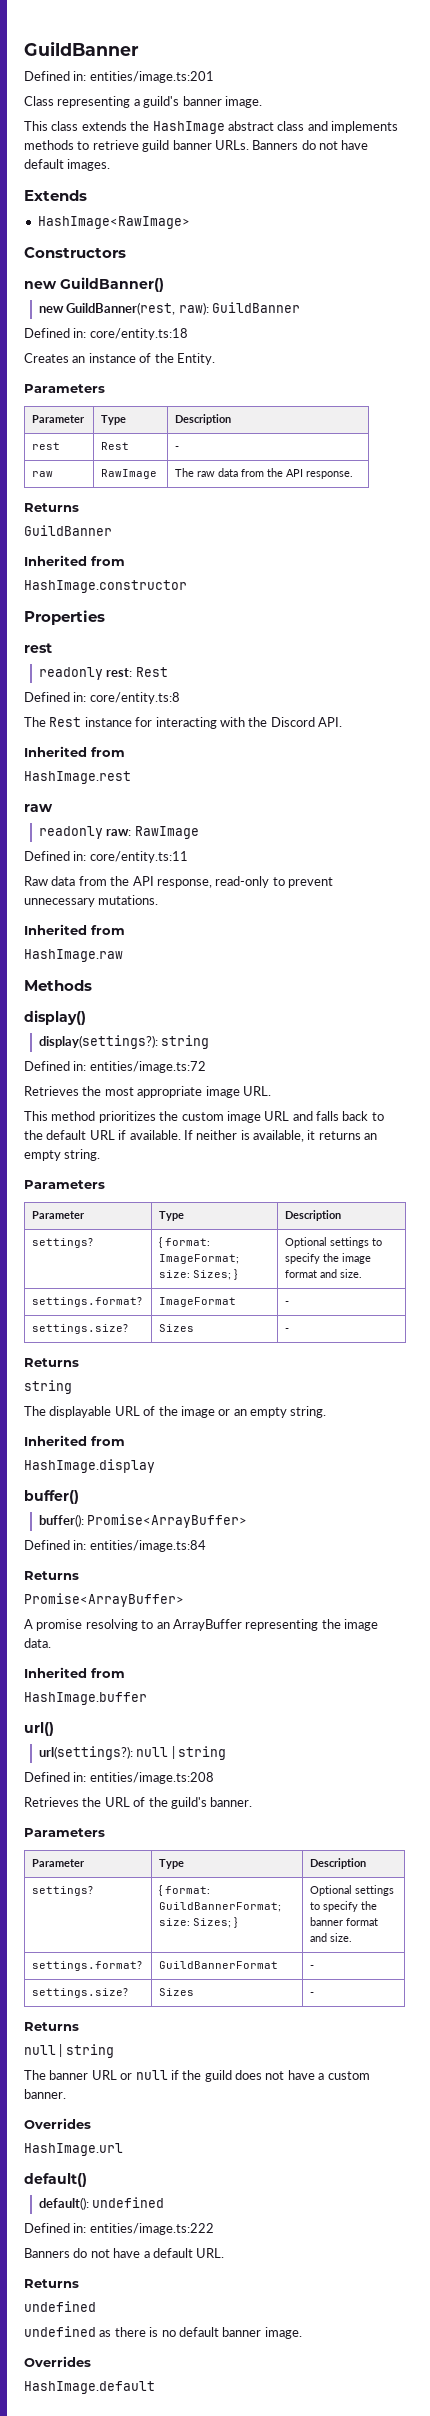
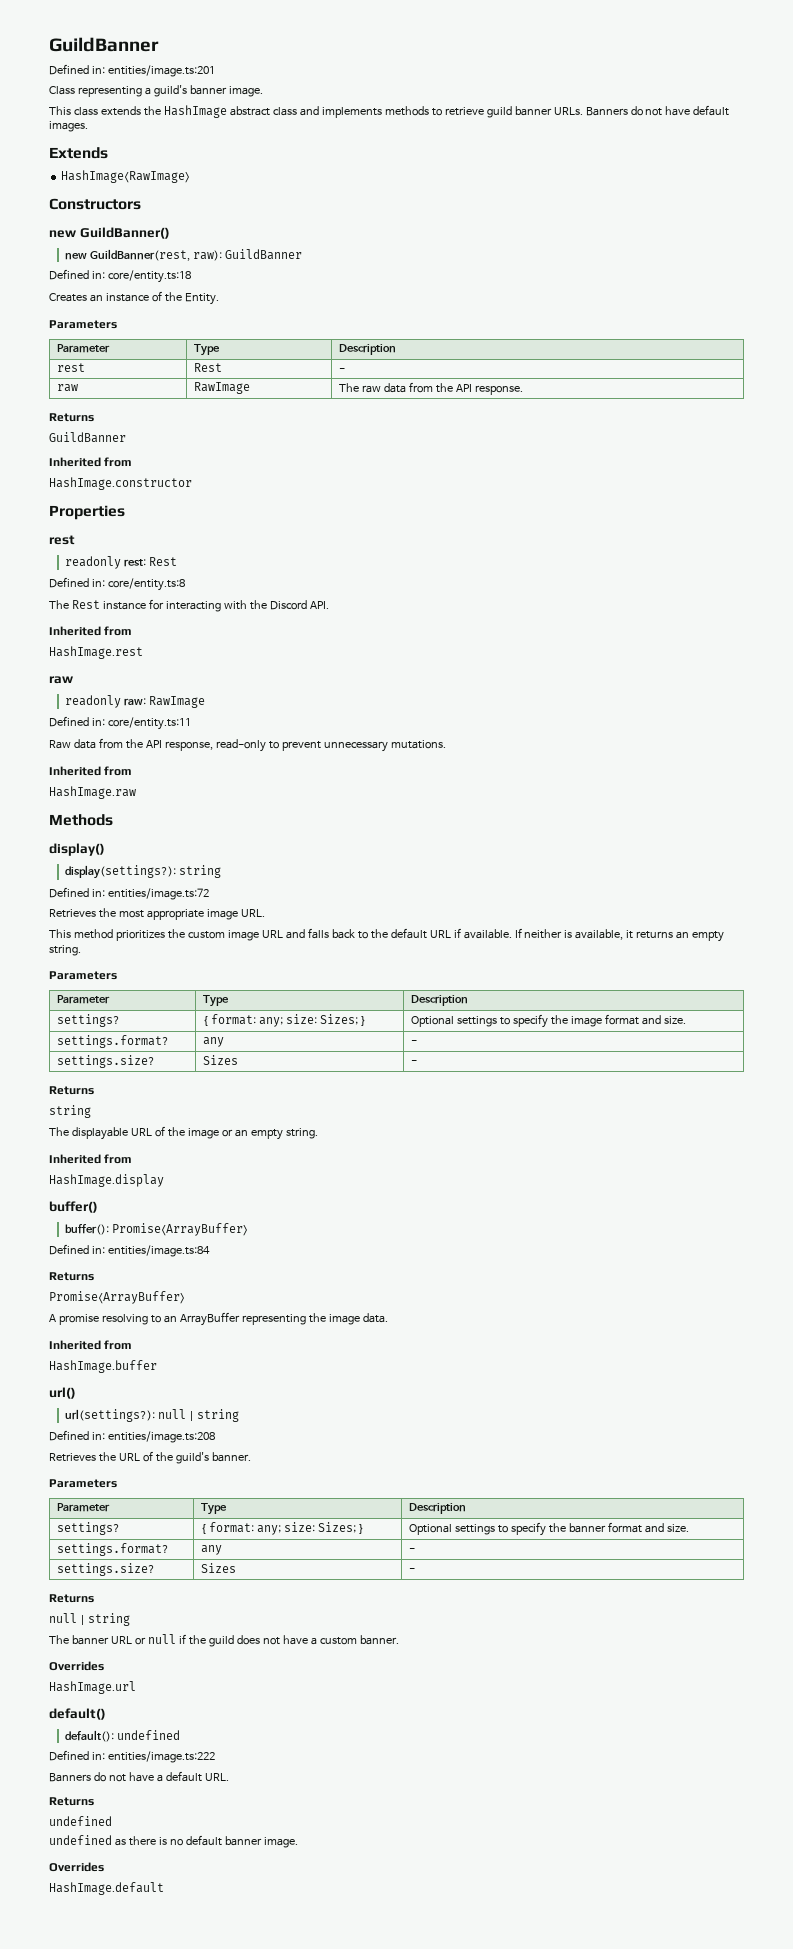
[159,1254,240,1264] ImageFormat; -> [258,1017,283,1027] any;
[159,1297,237,1307] ImageFormat -> [202,1037,224,1047] any
[159,1902,282,1912] GuildBannerFormat; -> [256,1525,281,1535] any;
[159,1961,279,1969] GuildBannerFormat -> [200,1545,222,1555] any

